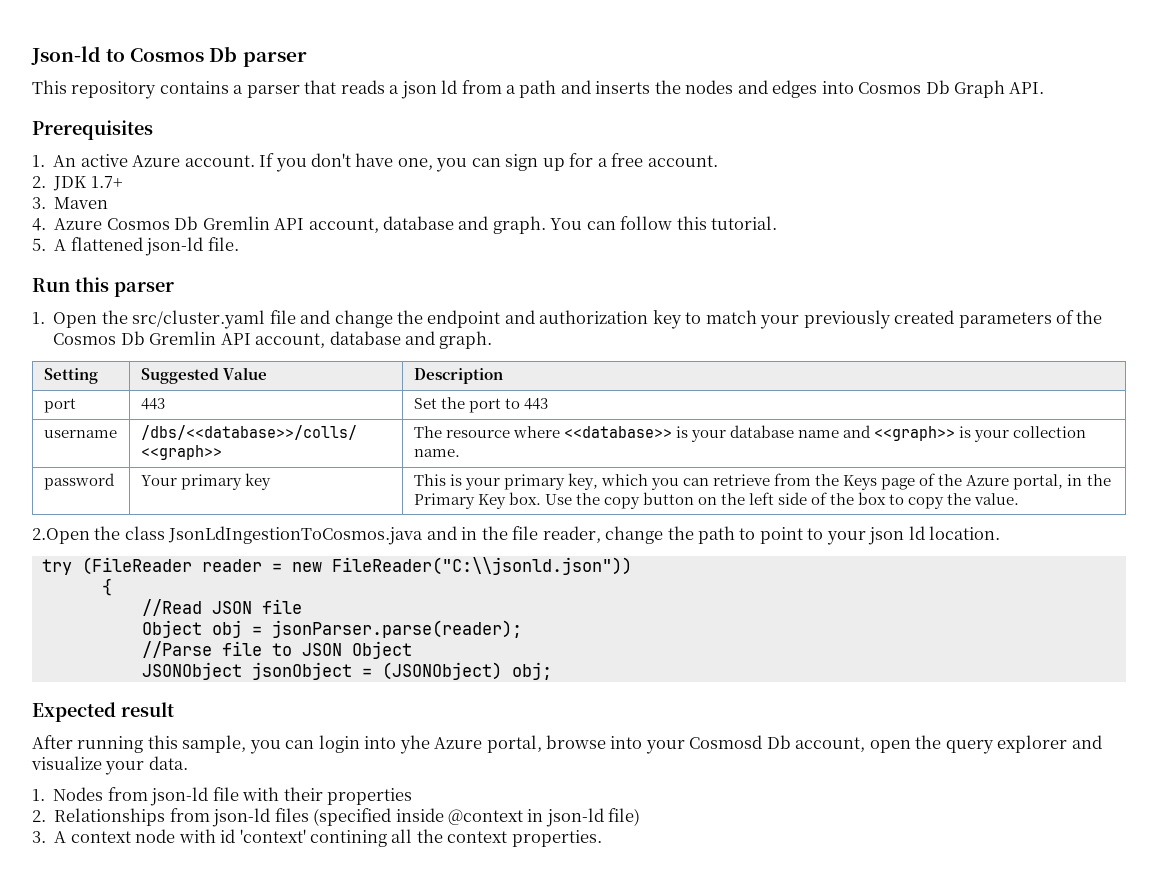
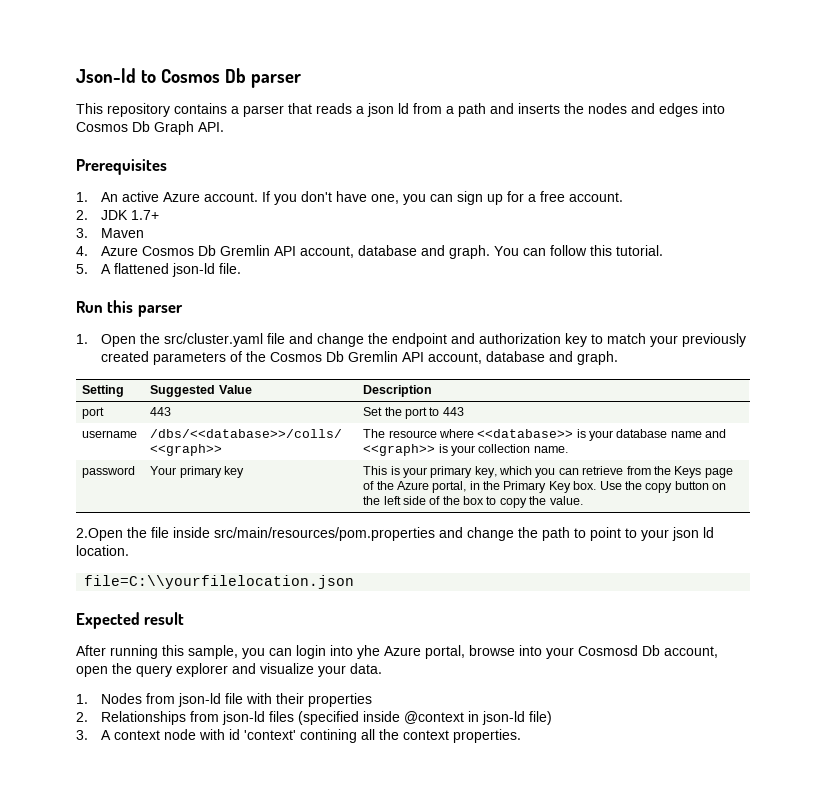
[124,526,601,545] class JsonLdIngestionToCosmos.java and in the file reader, -> [151,527,463,541] file inside src/main/resources/pom.properties and
[41,557,632,575] [101,578,112,596] [141,599,302,616] [141,620,522,638] [141,641,412,659] [141,662,552,680] try (FileReader reader = new FileReader("C:\\jsonld.json")) // { // //Read JSON file // Object obj = jsonParser.parse(reader); // //Parse file to JSON Object // JSONObject jsonObject = (JSONObject) obj; -> [84,575,355,589] file=C:\\yourfilelocation.json

